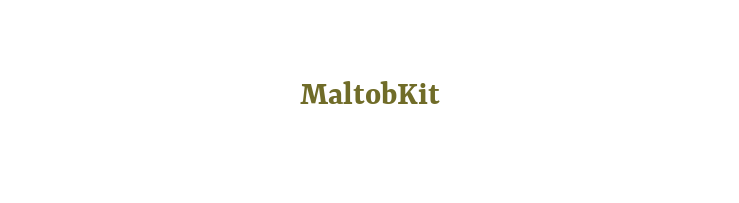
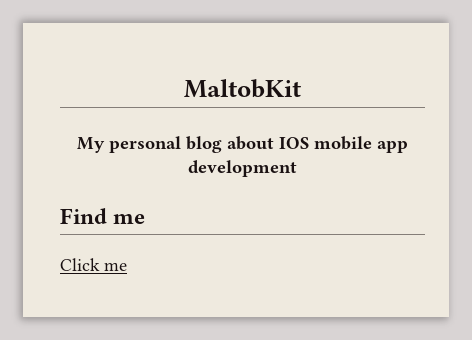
(440, 92) none -> [77,136,408,153] [188,160,297,177] [60,208,146,224] [60,258,127,271] // My personal blog about IOS mobile app development // Find me // Click me

